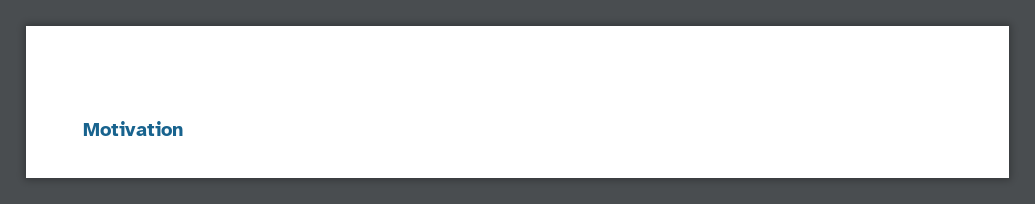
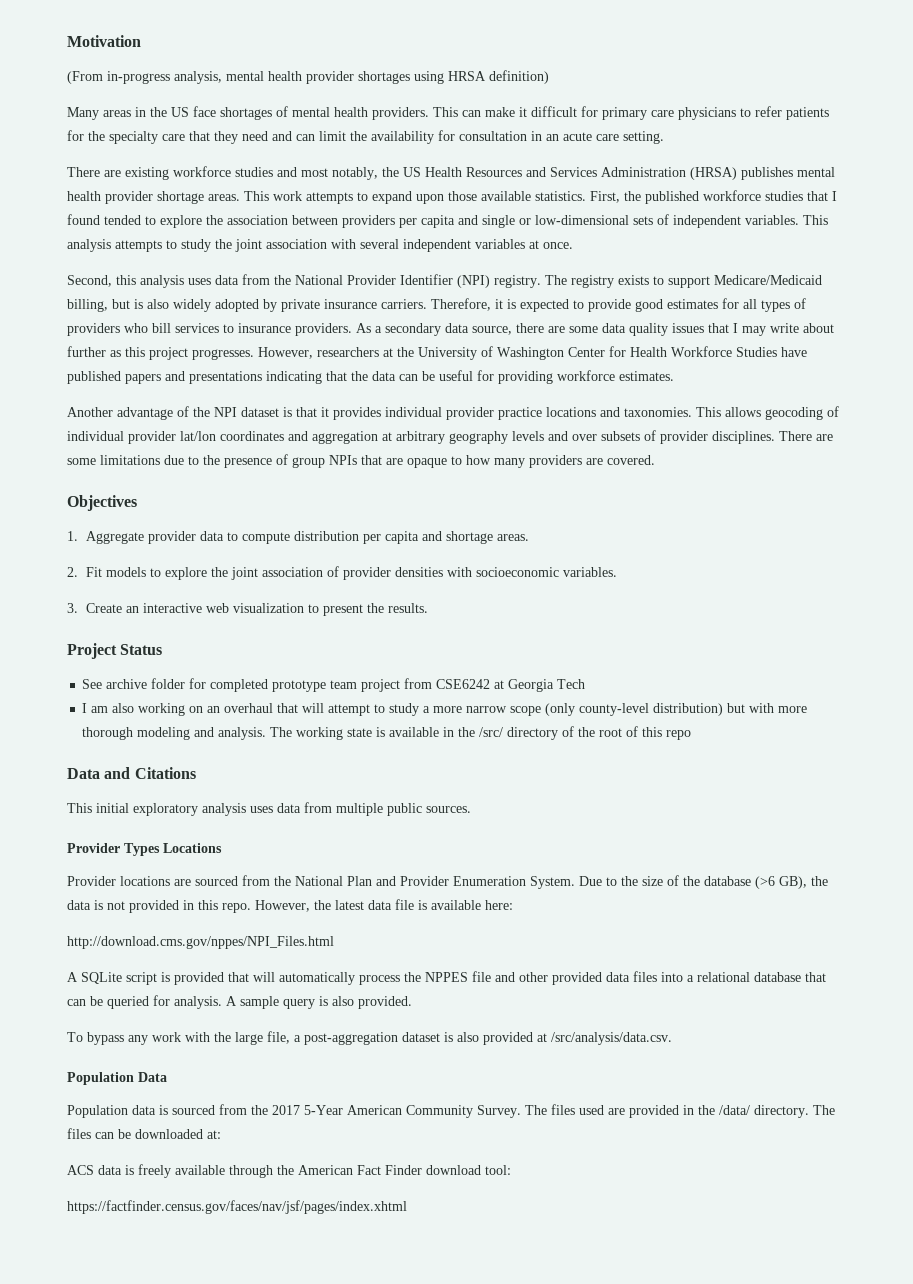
(183, 128) none -> [67,70,549,84] [67,106,829,120] [67,130,664,144] [67,166,835,180] [67,190,837,204] [67,214,828,228] [67,239,573,252] [67,274,822,288] [67,298,806,312] [67,323,834,336] [67,346,807,360] [67,370,674,384] [67,406,839,420] [67,430,833,444] [67,454,655,468] [67,495,137,511] [67,531,529,544] [67,566,617,580] [67,603,428,616] [67,643,163,659] [82,678,586,692] [82,703,808,716] [82,726,692,740] [67,767,196,779] [67,802,471,816] [67,843,222,856] [67,875,828,889] [67,899,513,913] [67,936,334,949] [67,971,826,985] [67,995,412,1009] [67,1031,672,1045] [67,1072,167,1085] [67,1104,835,1118] [67,1128,221,1139] [67,1164,511,1178] [67,1200,407,1214] // (From in-progress analysis, mental health provider shortages using HRSA definition) // Many areas in the US face shortages of mental health providers. This can make it difficult for primary care physicians to refer patients for the specialty care that they need and can limit the availability for consultation in an acute care setting. // There are existing workforce studies and most notably, the US Health Resources and Services Administration (HRSA) publishes mental health provider shortage areas. This work attempts to expand upon those available statistics. First, the published workforce studies that I found tended to explore the association between providers per capita and single or low-dimensional sets of independent variables. This analysis attempts to study the joint association with several independent variables at once. // Second, this analysis uses data from the National Provider Identifier (NPI) registry. The registry exists to support Medicare/Medicaid billing, but is also widely adopted by private insurance carriers. Therefore, it is expected to provide good estimates for all types of providers who bill services to insurance providers. As a secondary data source, there are some data quality issues that I may write about further as this project progresses. However, researchers at the University of Washington Center for Health Workforce Studies have published papers and presentations indicating that the data can be useful for providing workforce estimates. // Another advantage of the NPI dataset is that it provides individual provider practice locations and taxonomies. This allows geocoding of individual provider lat/lon coordinates and aggregation at arbitrary geography levels and over subsets of provider disciplines. There are some limitations due to the presence of group NPIs that are opaque to how many providers are covered. // Objectives // 1. Aggregate provider data to compute distribution per capita and shortage areas. // 2. Fit models to explore the joint association of provider densities with socioeconomic variables. // 3. Create an interactive web visualization to present the results. // Project Status // See archive folder for completed prototype team project from CSE6242 at Georgia Tech // I am also working on an overhaul that will attempt to study a more narrow scope (only county-level distribution) but with more thorough modeling and analysis. The working state is available in the /src/ directory of the root of this repo // Data and Citations // This initial exploratory analysis uses data from multiple public sources. // Provider Types Locations // Provider locations are sourced from the National Plan and Provider Enumeration System. Due to the size of the database (>6 GB), the data is not provided in this repo. However, the latest data file is available here: // http://download.cms.gov/nppes/NPI_Files.html // A SQLite script is provided that will automatically process the NPPES file and other provided data files into a relational database that can be queried for analysis. A sample query is also provided. // To bypass any work with the large file, a post-aggregation dataset is also provided at /src/analysis/data.csv. // Population Data // Population data is sourced from the 2017 5-Year American Community Survey. The files used are provided in the /data/ directory. The files can be downloaded at: // ACS data is freely available through the American Fact Finder download tool: // https://factfinder.census.gov/faces/nav/jsf/pages/index.xhtml

